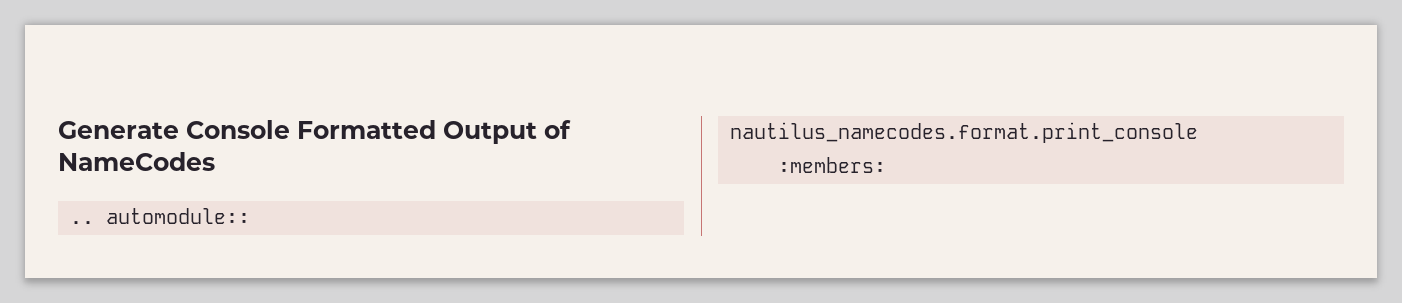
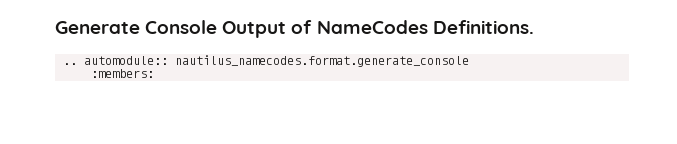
[297,120,436,139] Formatted -> (218, 27) none
(215, 161) none -> [432,20,534,34] Definitions.
[730,122,1198,143] nautilus_namecodes.format.print_console -> [175,55,470,67] nautilus_namecodes.format.generate_console

